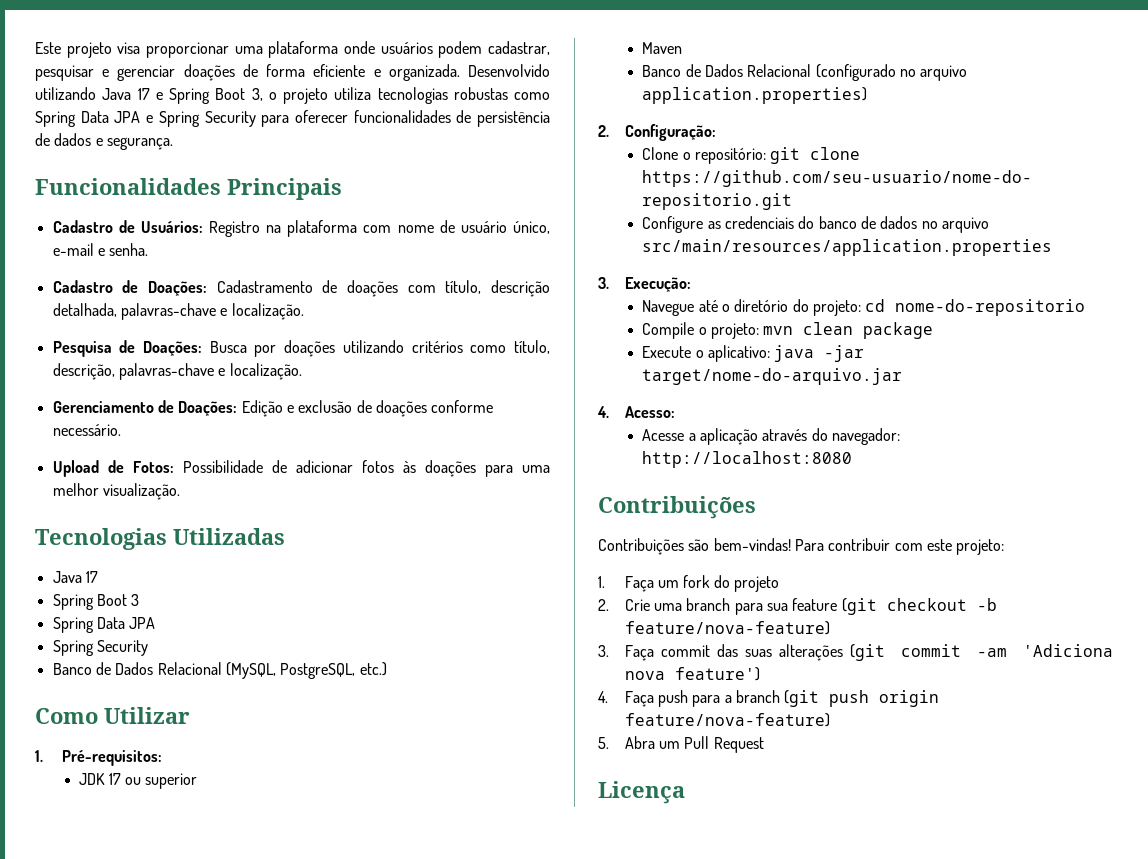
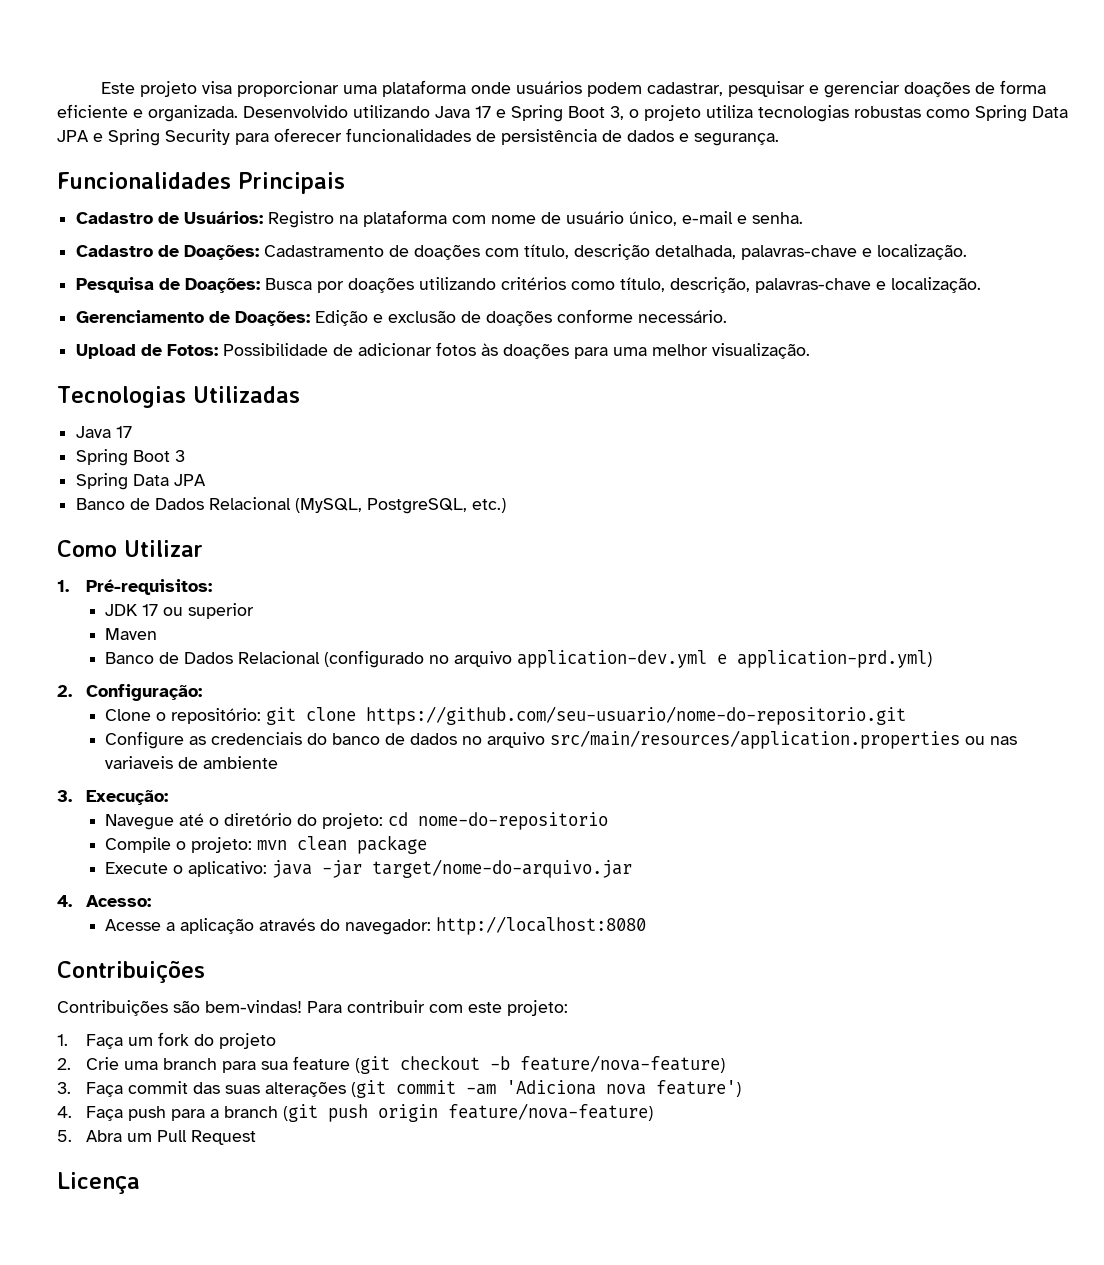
[52,640,148,656] // Spring Security -> (207, 480) none
[642,87,868,104] application.properties) -> [517,650,933,668] application-dev.yml e application-prd.yml)
(1053, 247) none -> [965,736,1018,745] [105,756,279,769] ou nas variaveis de ambiente

